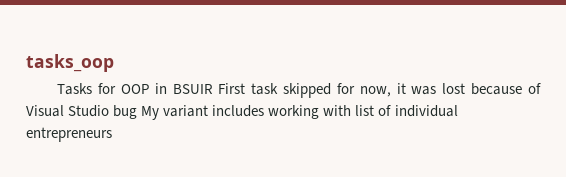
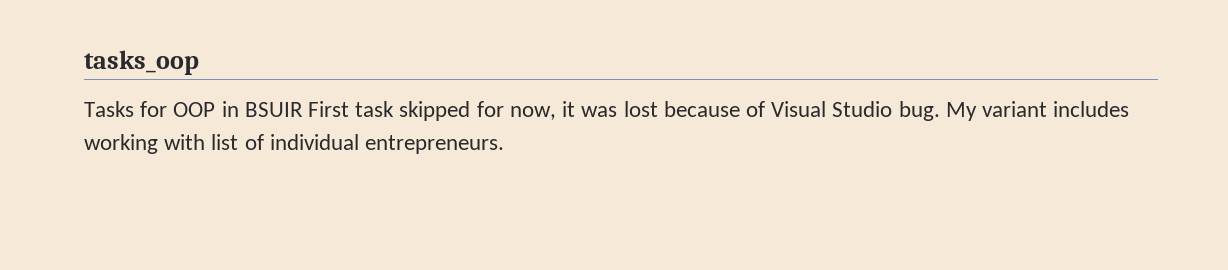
[113,105,138,119] bug -> [898,101,940,121] bug.
[26,127,112,142] entrepreneurs -> [365,135,505,154] entrepreneurs.

